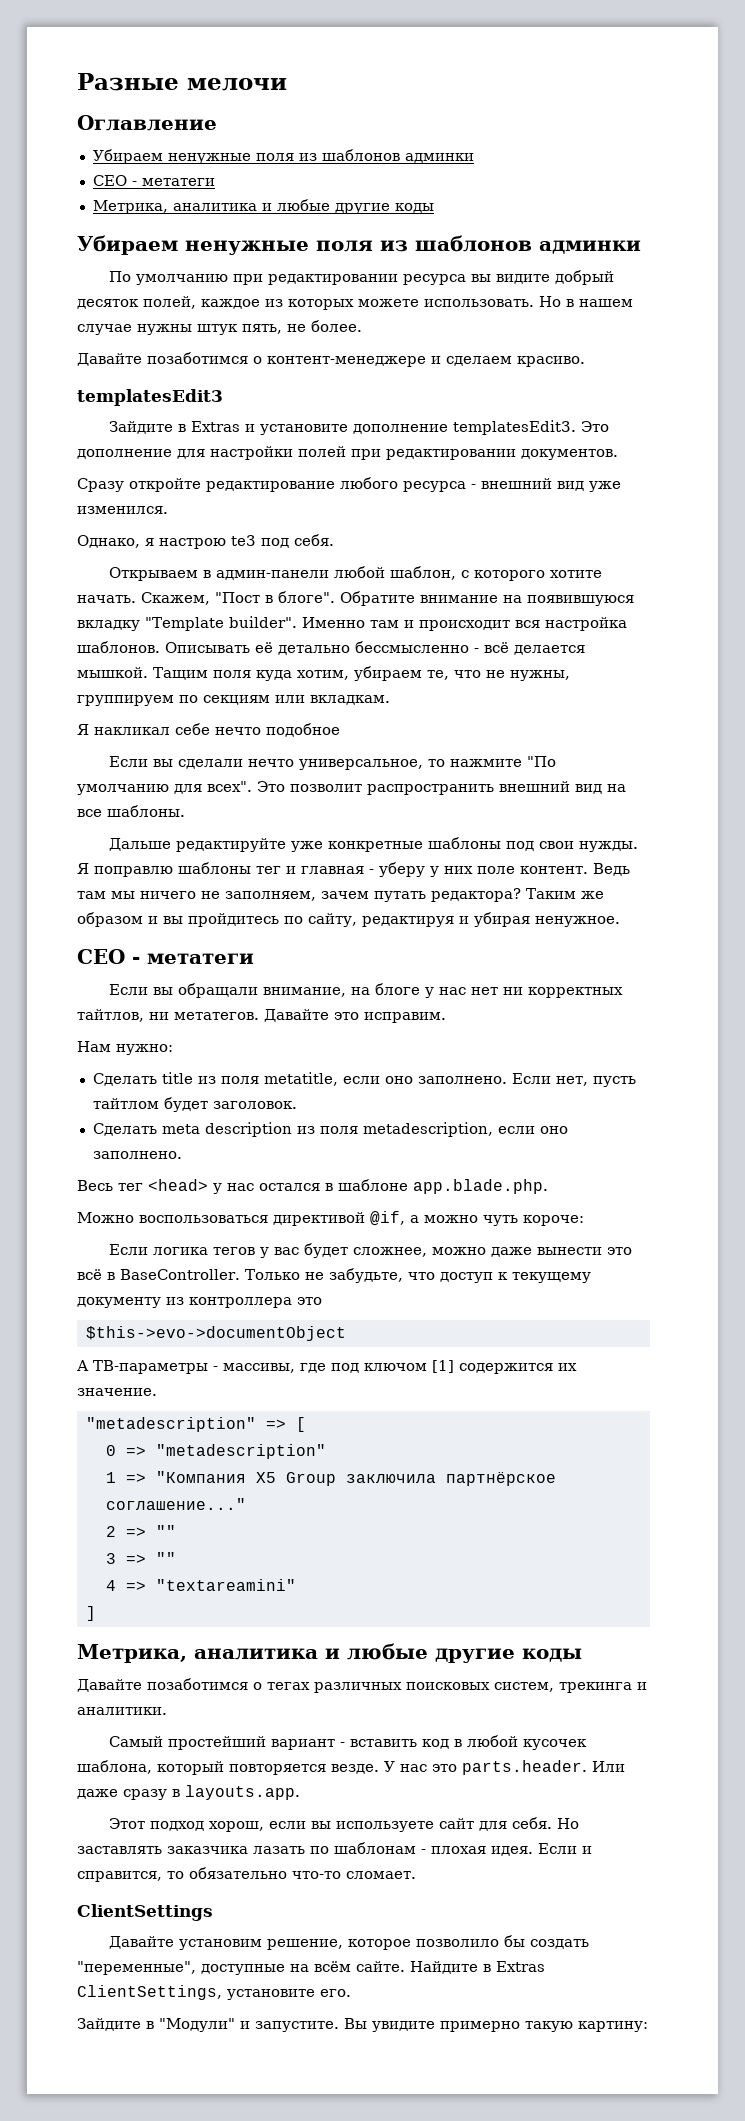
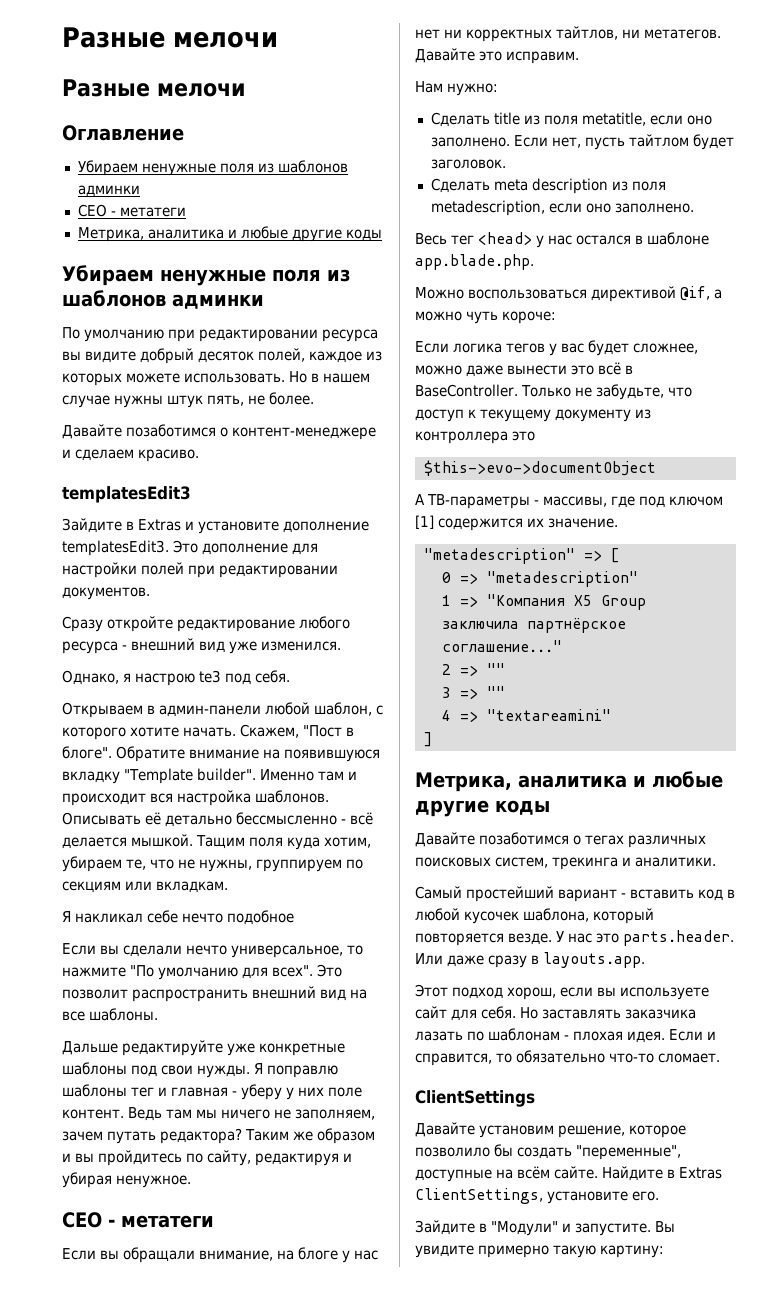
[77,73,287,91] Разные мелочи -> [62,27,278,48] [62,79,246,97] Разные мелочи // Разные мелочи

